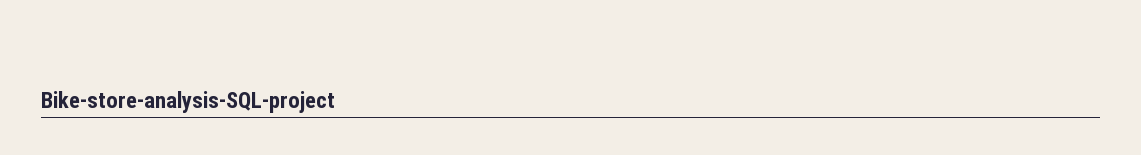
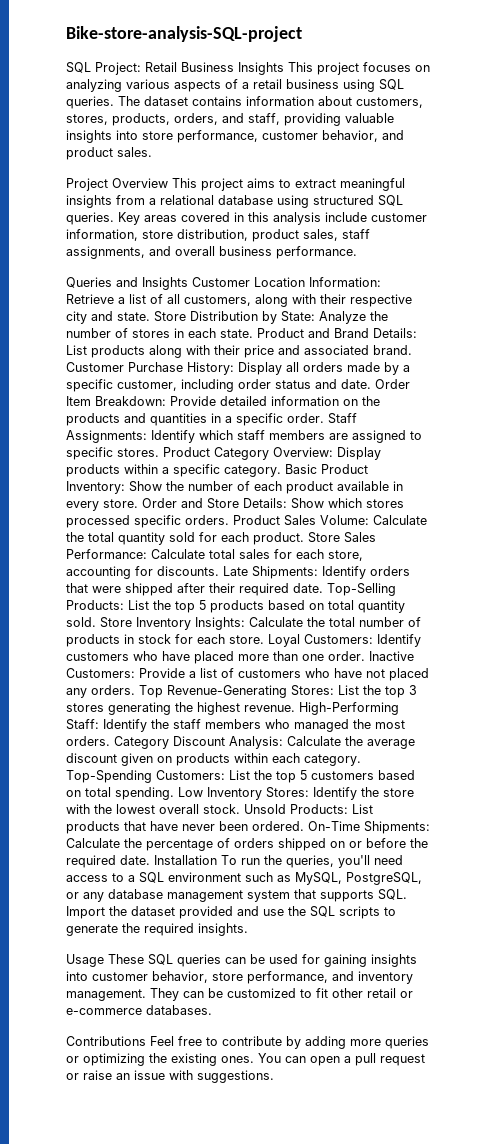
(335, 102) none -> [66,62,430,75] [66,79,404,92] [66,96,423,109] [66,113,394,126] [66,130,404,143] [66,147,152,160] [66,178,405,191] [66,195,403,208] [66,212,427,225] [66,229,370,242] [66,246,357,259] [66,277,381,290] [66,294,412,307] [66,311,388,324] [66,328,417,338] [66,345,412,358] [66,362,410,375] [66,379,410,392] [66,396,380,406] [66,413,357,426] [66,430,422,443] [66,447,381,460] [66,464,368,477] [66,481,403,494] [66,498,404,511] [66,515,427,528] [66,532,376,545] [66,549,363,561] [66,566,410,579] [66,583,396,596] [66,600,405,613] [66,617,421,630] [66,634,421,647] [66,651,414,664] [66,668,429,681] [66,685,417,698] [66,702,399,715] [66,719,405,732] [66,736,415,749] [66,753,361,766] [66,770,415,783] [66,787,414,800] [66,804,373,814] [66,821,430,834] [66,838,428,851] [66,855,403,868] [66,872,422,885] [66,889,407,902] [66,906,396,919] [66,923,248,936] [66,954,417,967] [66,971,413,984] [66,988,413,1001] [66,1005,212,1015] [66,1036,429,1049] [66,1053,425,1066] [66,1070,274,1083] // SQL Project: Retail Business Insights This project focuses on analyzing various aspects of a retail business using SQL queries. The dataset contains information about customers, stores, products, orders, and staff, providing valuable insights into store performance, customer behavior, and product sales. // Project Overview This project aims to extract meaningful insights from a relational database using structured SQL queries. Key areas covered in this analysis include customer information, store distribution, product sales, staff assignments, and overall business performance. // Queries and Insights Customer Location Information: Retrieve a list of all customers, along with their respective city and state. Store Distribution by State: Analyze the number of stores in each state. Product and Brand Details: List products along with their price and associated brand. Customer Purchase History: Display all orders made by a specific customer, including order status and date. Order Item Breakdown: Provide detailed information on the products and quantities in a specific order. Staff Assignments: Identify which staff members are assigned to specific stores. Product Category Overview: Display products within a specific category. Basic Product Inventory: Show the number of each product available in every store. Order and Store Details: Show which stores processed specific orders. Product Sales Volume: Calculate the total quantity sold for each product. Store Sales Performance: Calculate total sales for each store, accounting for discounts. Late Shipments: Identify orders that were shipped after their required date. Top-Selling Products: List the top 5 products based on total quantity sold. Store Inventory Insights: Calculate the total number of products in stock for each store. Loyal Customers: Identify customers who have placed more than one order. Inactive Customers: Provide a list of customers who have not placed any orders. Top Revenue-Generating Stores: List the top 3 stores generating the highest revenue. High-Performing Staff: Identify the staff members who managed the most orders. Category Discount Analysis: Calculate the average discount given on products within each category. Top-Spending Customers: List the top 5 customers based on total spending. Low Inventory Stores: Identify the store with the lowest overall stock. Unsold Products: List products that have never been ordered. On-Time Shipments: Calculate the percentage of orders shipped on or before the required date. Installation To run the queries, you'll need access to a SQL environment such as MySQL, PostgreSQL, or any database management system that supports SQL. Import the dataset provided and use the SQL scripts to generate the required insights. // Usage These SQL queries can be used for gaining insights into customer behavior, store performance, and inventory management. They can be customized to fit other retail or e-commerce databases. // Contributions Feel free to contribute by adding more queries or optimizing the existing ones. You can open a pull request or raise an issue with suggestions.

